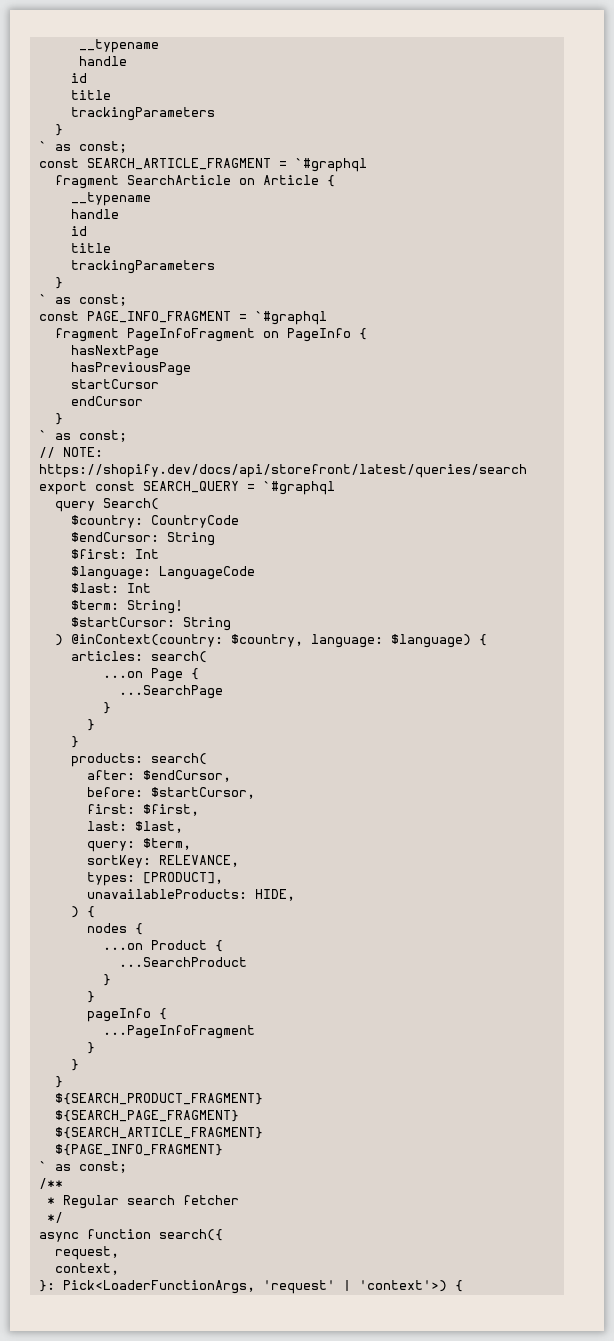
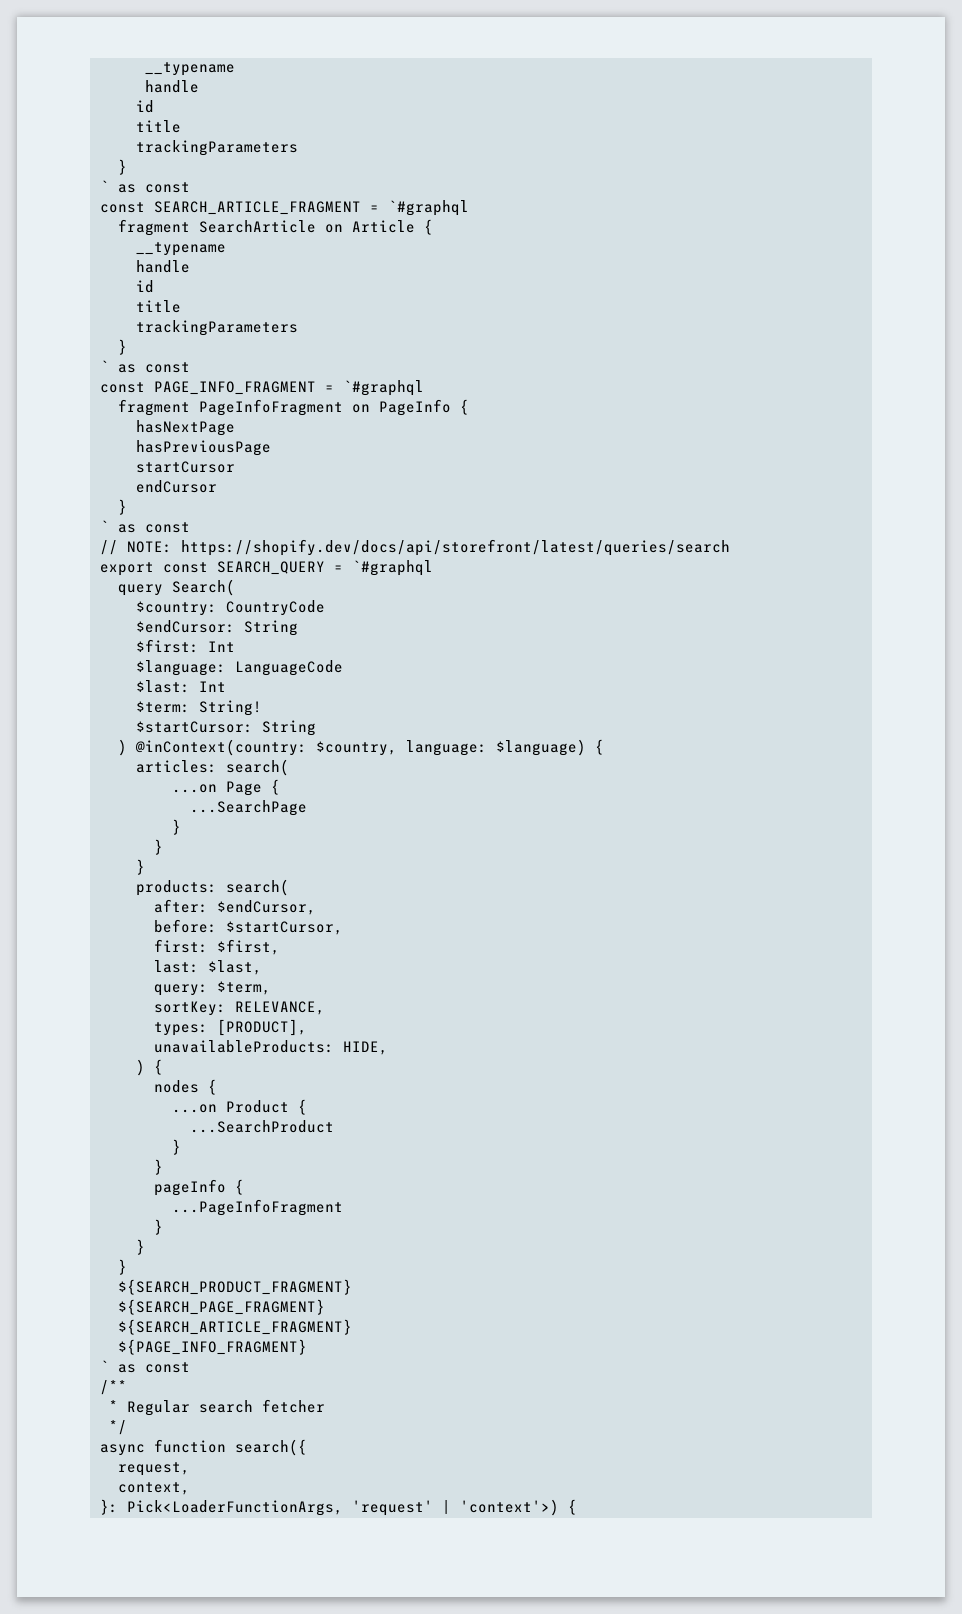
[78,39,159,53] [78,56,127,66] [70,73,87,83] [70,90,111,100] [70,107,215,121] [54,124,63,136] [38,141,127,153] __typename // handle // id // title // trackingParameters // } // ` as const; -> [144,62,235,76] [144,80,199,93] [135,100,154,113] [135,120,181,133] [135,140,298,156] [117,159,127,175] [99,180,190,193] __typename // handle // id // title // trackingParameters // } // ` as const
[78,294,127,306] const; -> [144,362,190,373] const
[78,430,127,442] const; -> [144,522,190,533] const
[78,1161,127,1173] const; -> [144,1362,190,1373] const

